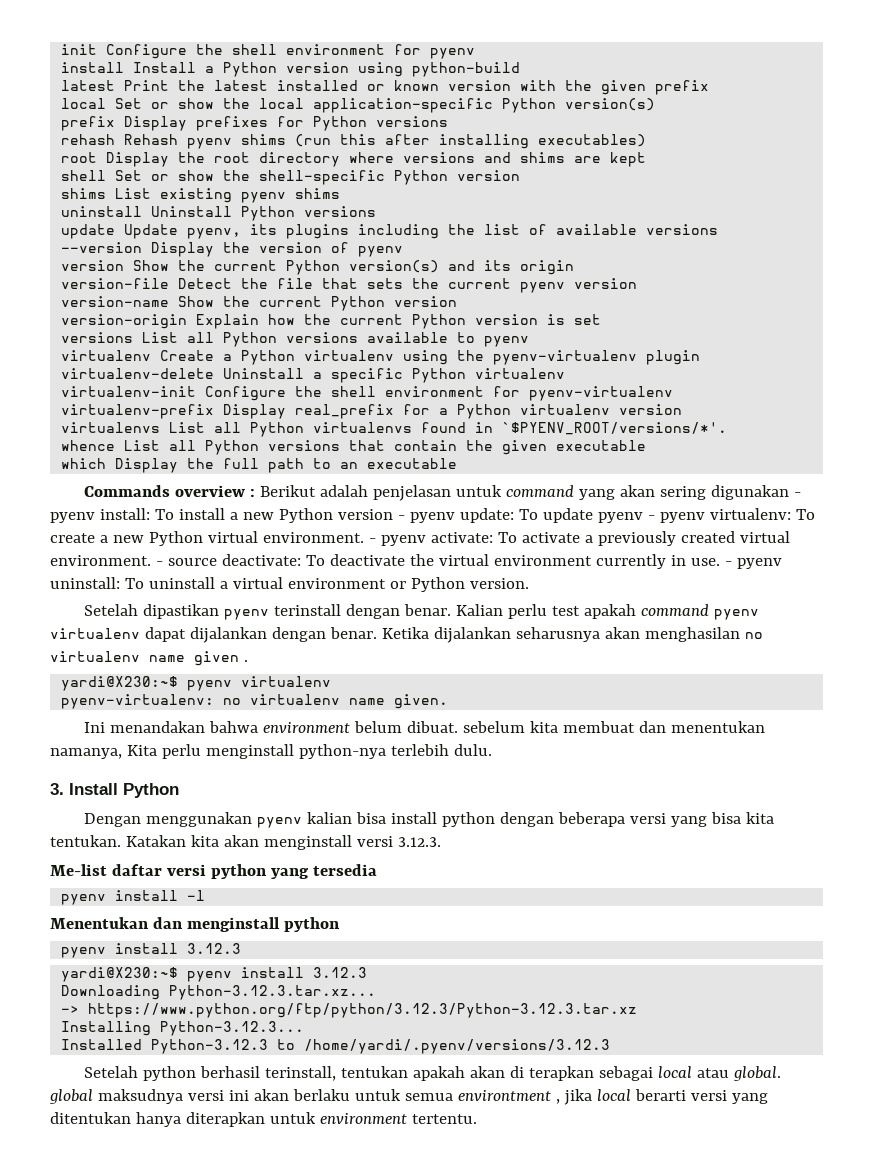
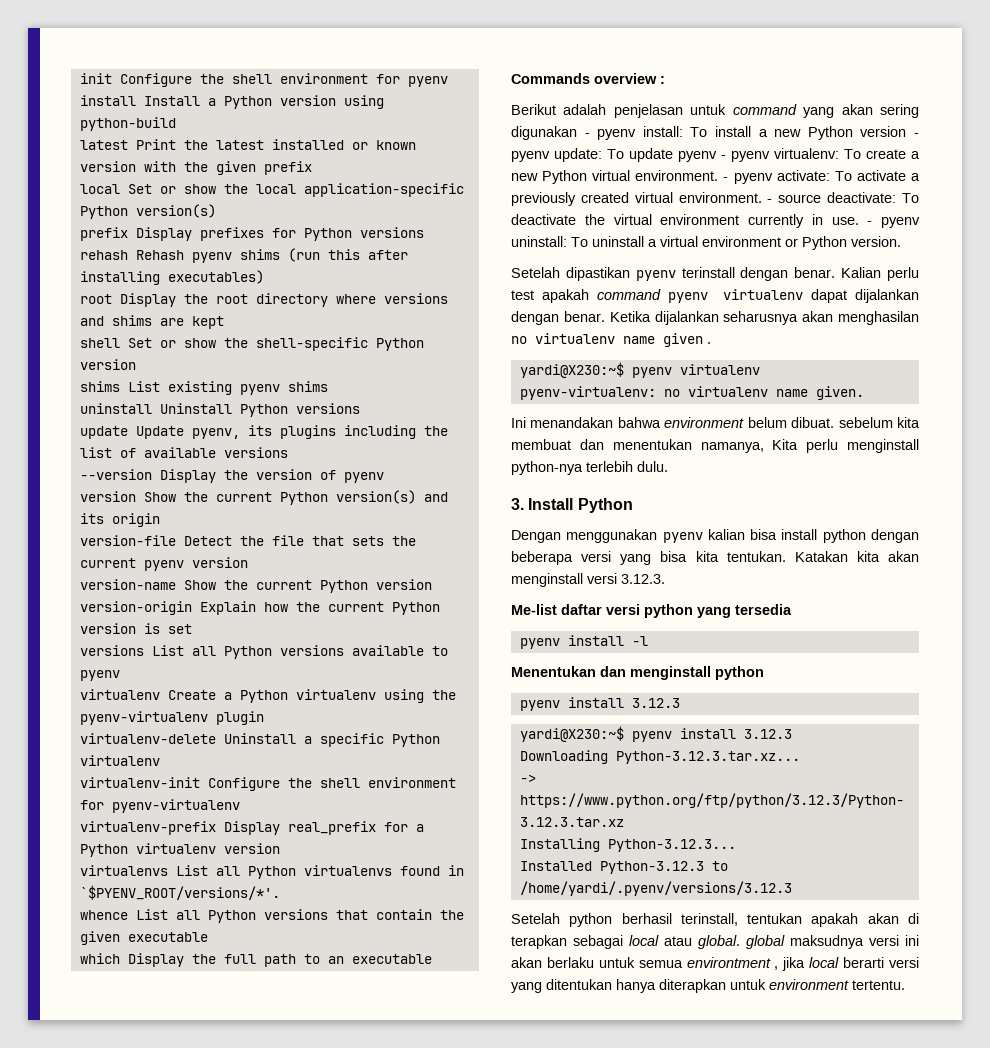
(256, 493) none -> (665, 80) //

